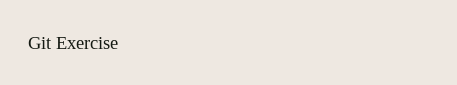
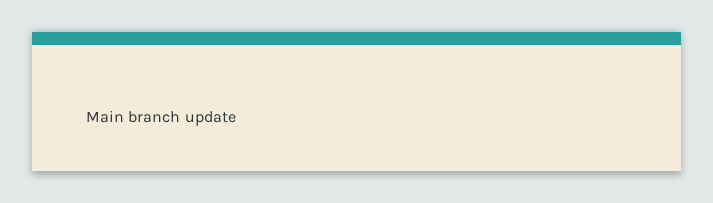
[28,37,118,49] Git Exercise -> [86,110,236,126] Main branch update

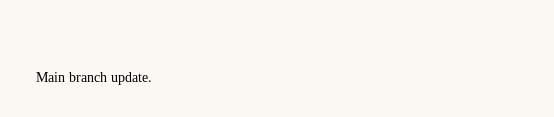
[184,111,236,126] update -> [111,72,152,85] update.

